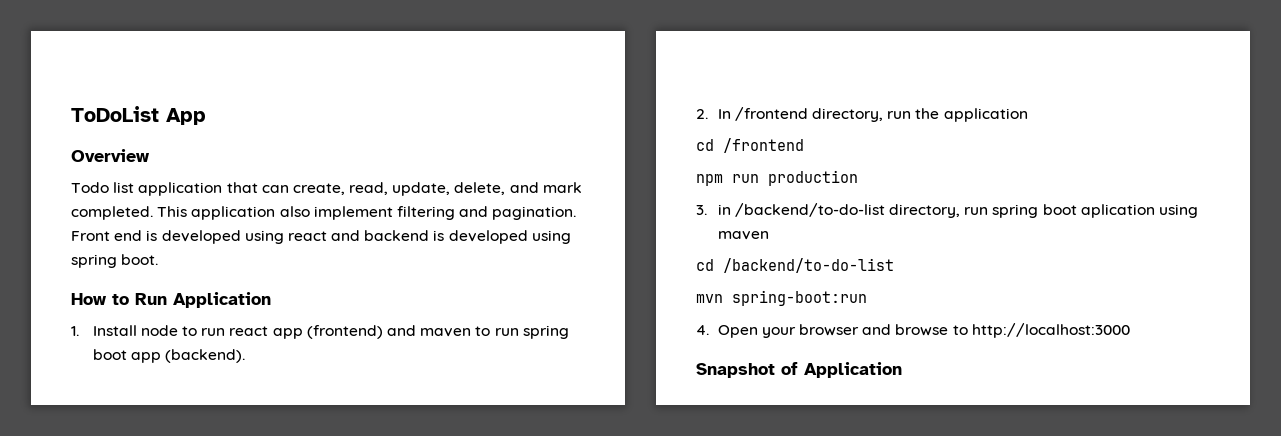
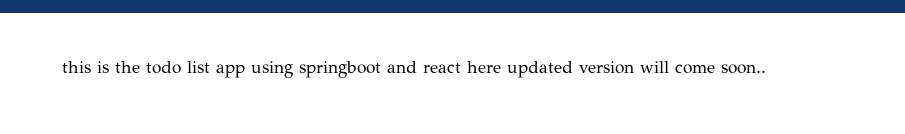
[71,106,206,125] [71,149,150,162] [71,182,582,196] [71,206,577,220] [71,230,571,244] [71,254,159,268] [71,292,271,308] [71,325,569,339] [92,349,246,363] [696,107,1028,122] [696,138,804,153] [696,170,858,186] [696,203,1199,218] [717,231,769,240] [696,258,894,273] [696,290,867,306] [696,323,1130,338] [696,362,902,378] ToDoList App // Overview // Todo list application that can create, read, update, delete, and mark completed. This application also implement filtering and pagination. Front end is developed using react and backend is developed using spring boot. // How to Run Application // 1. Install node to run react app (frontend) and maven to run spring boot app (backend). // 2. In /frontend directory, run the application // cd /frontend // npm run production // 3. in /backend/to-do-list directory, run spring boot aplication using maven // cd /backend/to-do-list // mvn spring-boot:run // 4. Open your browser and browse to http://localhost:3000 // Snapshot of Application -> [62,61,766,78] this is the todo list app using springboot and react here updated version will come soon..

